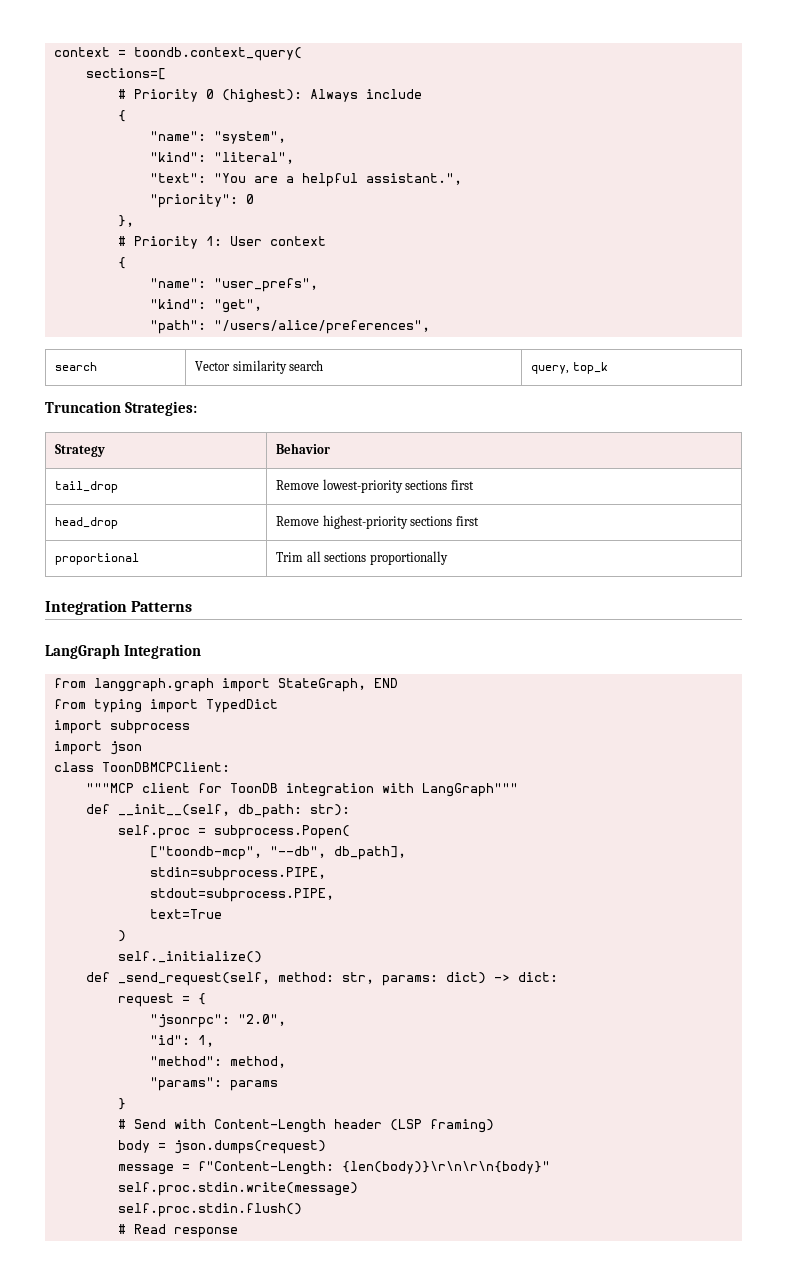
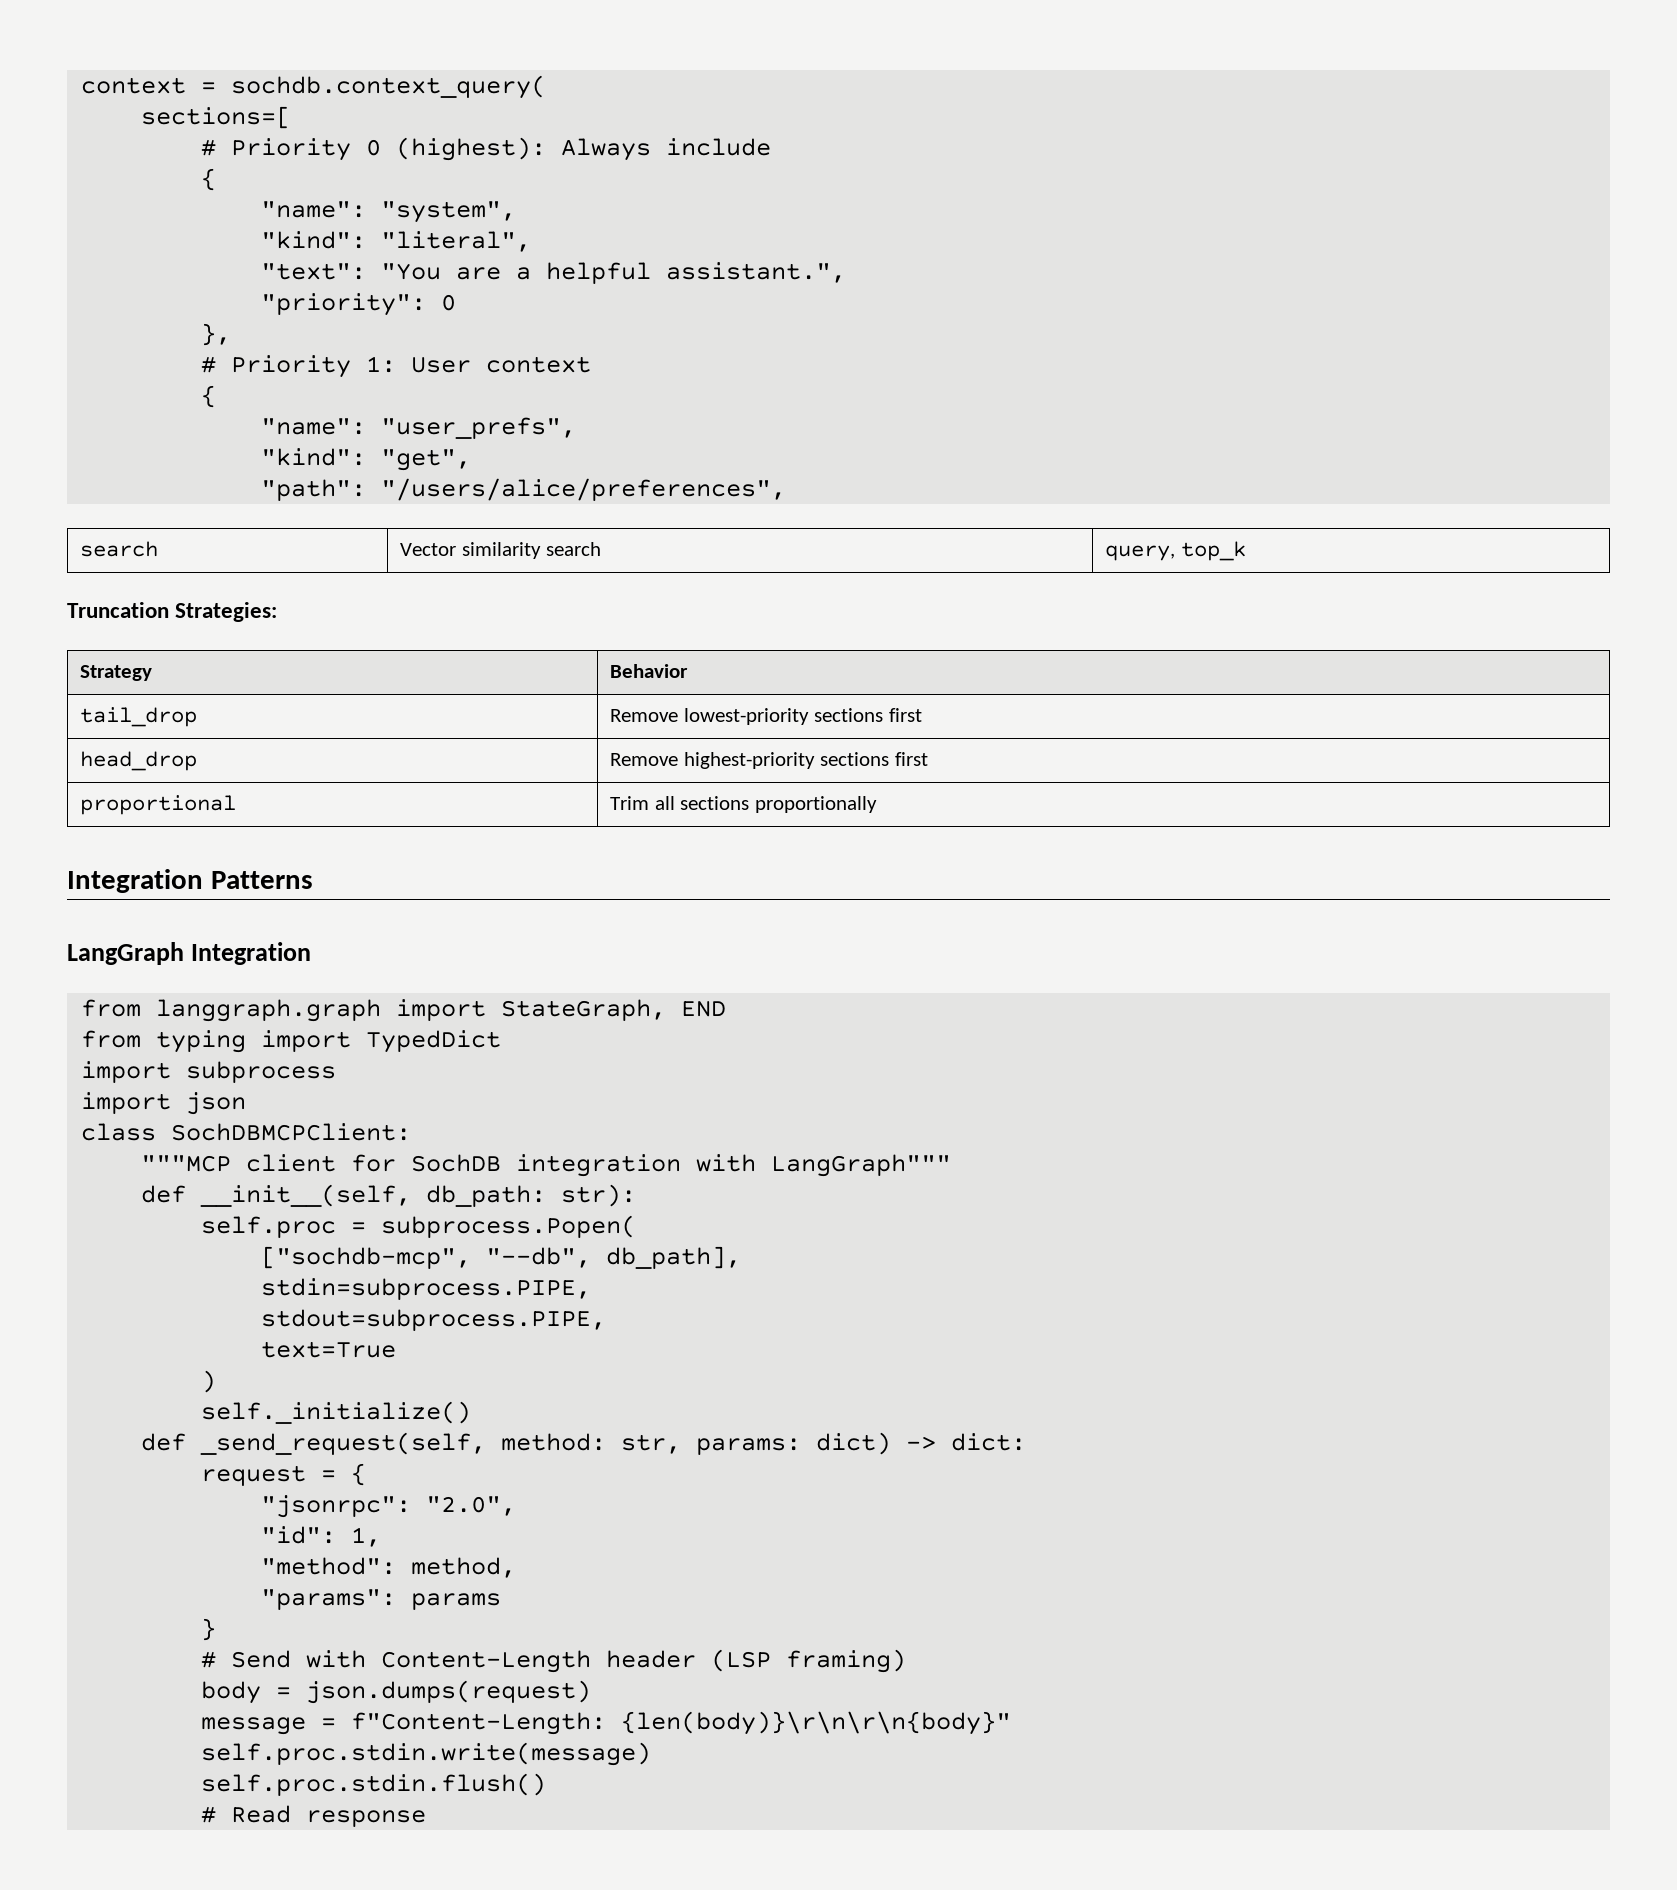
[133,47,302,61] toondb.context_query( -> [230,75,546,99] sochdb.context_query(
[101,762,230,772] ToonDBMCPClient: -> [170,1123,411,1141] SochDBMCPClient:
[229,783,278,793] ToonDB -> [410,1154,501,1172] SochDB
[149,846,262,860] ["toondb-mcp", -> [260,1246,471,1269] ["sochdb-mcp",

